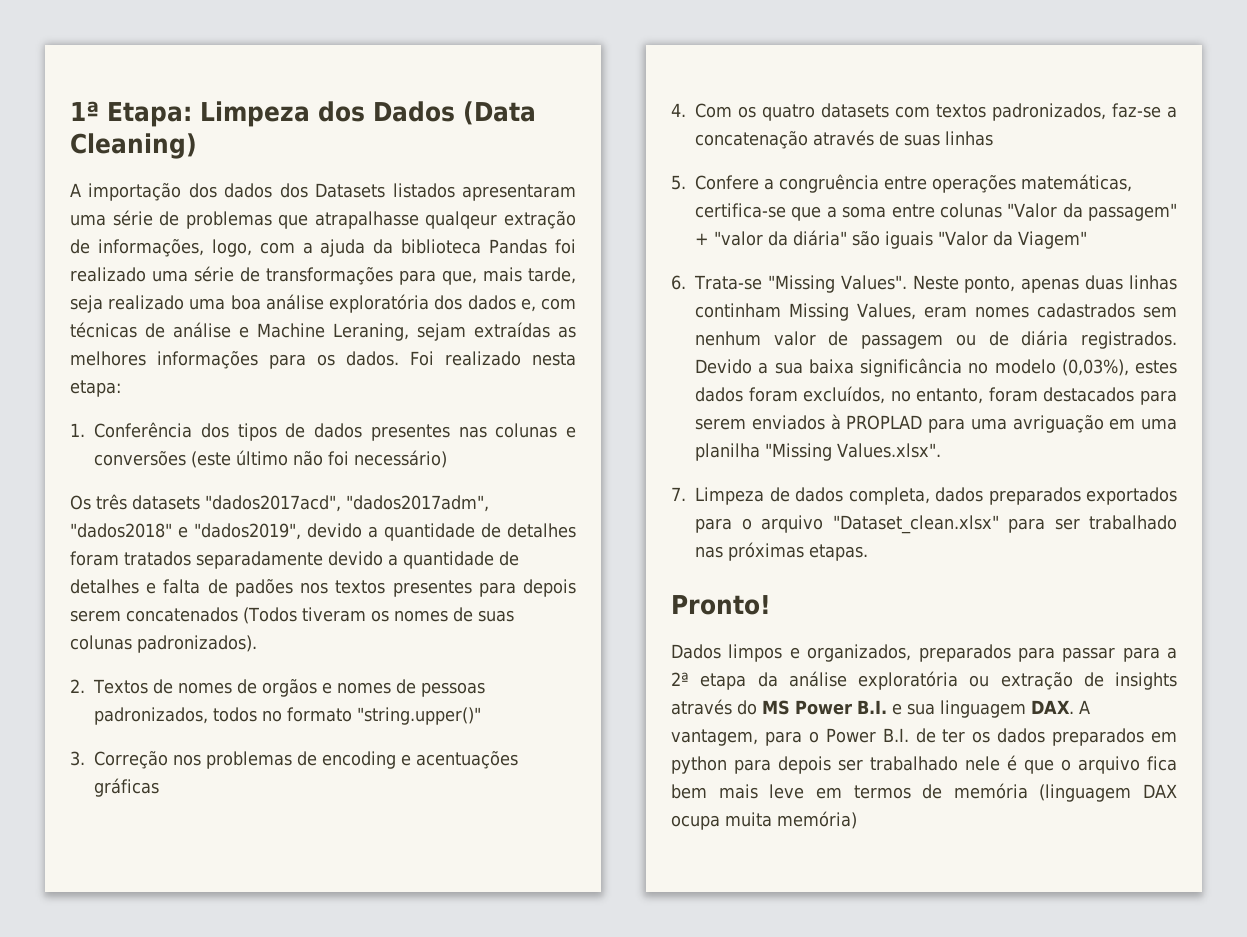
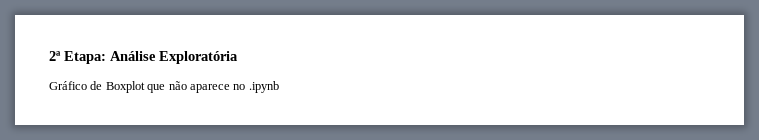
[70,101,536,127] [70,133,197,159] [70,183,576,201] [70,210,576,229] [70,239,576,257] [70,266,576,285] [70,294,576,313] [70,322,576,341] [70,351,576,369] [70,380,121,397] [70,422,576,441] [94,450,447,468] [70,494,489,512] [70,523,576,541] [70,551,519,569] [70,579,576,597] [70,607,514,624] [70,635,257,653] [70,679,485,697] [94,707,481,725] [70,751,518,769] [94,778,159,797] [671,103,1177,121] [695,130,993,149] [671,174,1132,193] [695,203,1177,221] [695,230,1087,249] [671,275,1177,293] [695,303,1177,321] [695,330,1177,349] [695,358,1177,377] [695,386,1177,405] [695,414,1177,433] [695,443,941,461] [671,487,1177,505] [695,515,1177,534] [695,542,868,561] [671,595,771,615] [671,644,1177,662] [671,671,1177,690] [671,699,1090,718] [671,728,1177,746] [671,755,1177,774] [671,783,1177,802] [671,811,857,830] 1ª Etapa: Limpeza dos Dados (Data Cleaning) // A importação dos dados dos Datasets listados apresentaram uma série de problemas que atrapalhasse qualqeur extração de informações, logo, com a ajuda da biblioteca Pandas foi realizado uma série de transformações para que, mais tarde, seja realizado uma boa análise exploratória dos dados e, com técnicas de análise e Machine Leraning, sejam extraídas as melhores informações para os dados. Foi realizado nesta etapa: // 1. Conferência dos tipos de dados presentes nas colunas e conversões (este último não foi necessário) // Os três datasets "dados2017acd", "dados2017adm", "dados2018" e "dados2019", devido a quantidade de detalhes foram tratados separadamente devido a quantidade de detalhes e falta de padões nos textos presentes para depois serem concatenados (Todos tiveram os nomes de suas colunas padronizados). // 2. Textos de nomes de orgãos e nomes de pessoas padronizados, todos no formato "string.upper()" // 3. Correção nos problemas de encoding e acentuações gráficas // 4. Com os quatro datasets com textos padronizados, faz-se a concatenação através de suas linhas // 5. Confere a congruência entre operações matemáticas, certifica-se que a soma entre colunas "Valor da passagem" + "valor da diária" são iguais "Valor da Viagem" // 6. Trata-se "Missing Values". Neste ponto, apenas duas linhas continham Missing Values, eram nomes cadastrados sem nenhum valor de passagem ou de diária registrados. Devido a sua baixa significância no modelo (0,03%), estes dados foram excluídos, no entanto, foram destacados para serem enviados à PROPLAD para uma avriguação em uma planilha "Missing Values.xlsx". // 7. Limpeza de dados completa, dados preparados exportados para o arquivo "Dataset_clean.xlsx" para ser trabalhado nas próximas etapas. // Pronto! // Dados limpos e organizados, preparados para passar para a 2ª etapa da análise exploratória ou extração de insights através do MS Power B.I. e sua linguagem DAX. A vantagem, para o Power B.I. de ter os dados preparados em python para depois ser trabalhado nele é que o arquivo fica bem mais leve em termos de memória (linguagem DAX ocupa muita memória) -> [49,51,238,64] [49,81,279,93] 2ª Etapa: Análise Exploratória // Gráfico de Boxplot que não aparece no .ipynb

